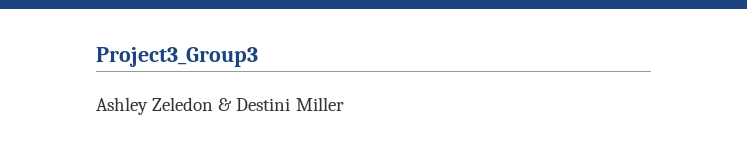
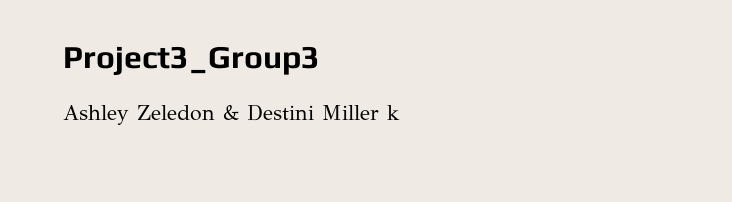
(344, 104) none -> [387,105,400,120] k

